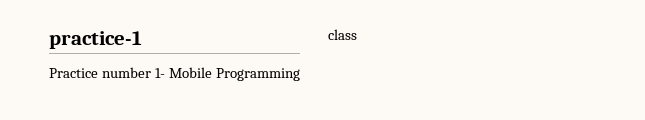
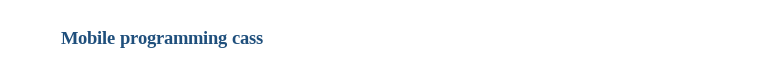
[49,31,142,49] [49,67,300,81] [328,29,357,40] practice-1 // Practice number 1- Mobile Programming class -> [61,31,263,48] Mobile programming cass

